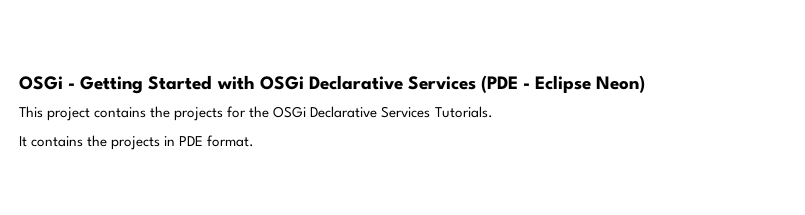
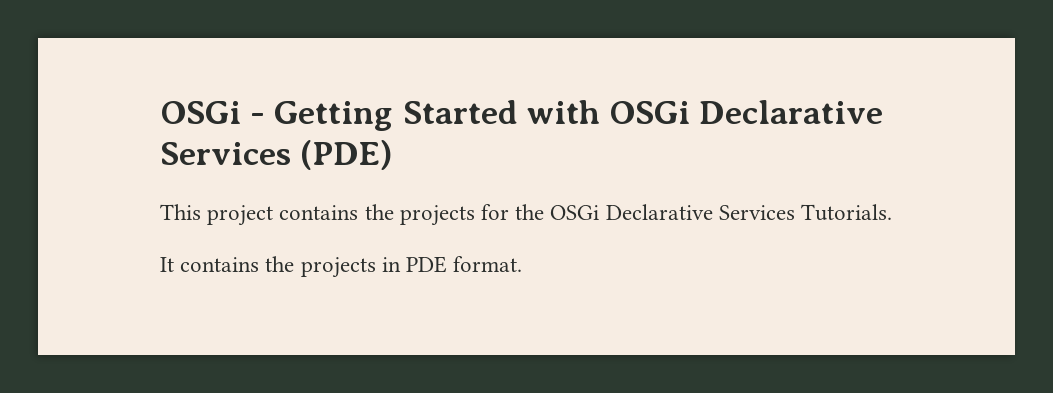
[481,75,646,93] (PDE - Eclipse Neon) -> [300,140,393,170] (PDE)

